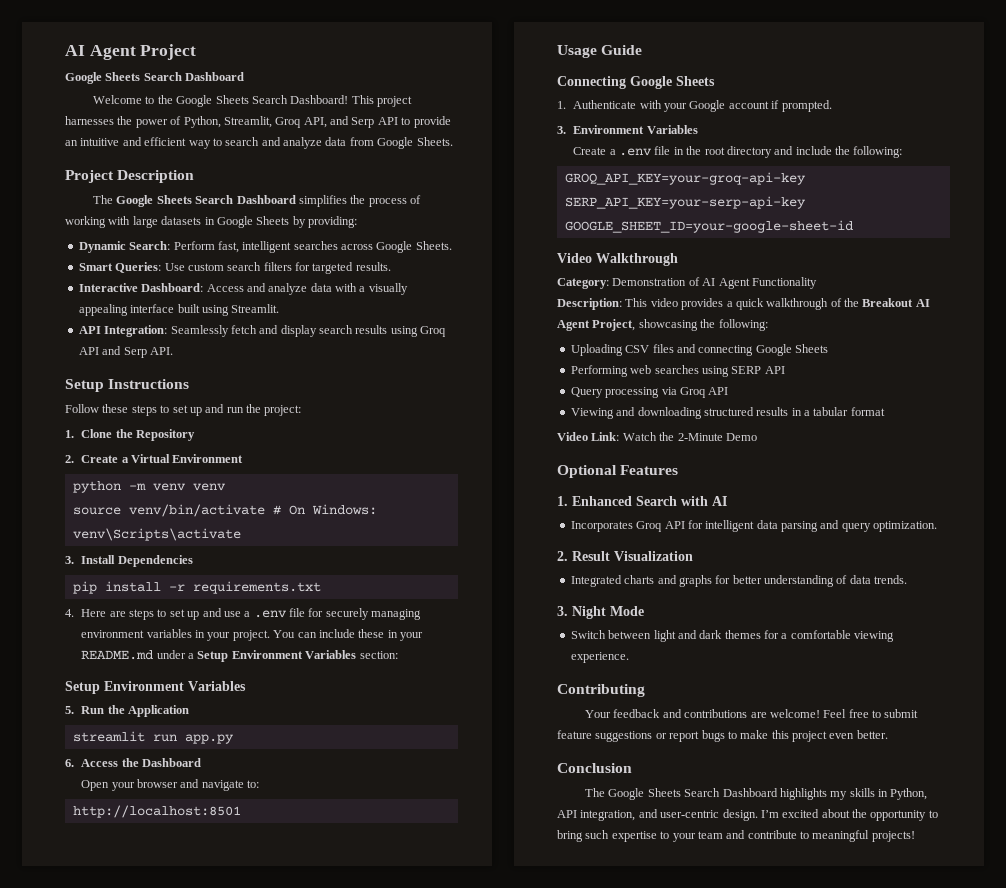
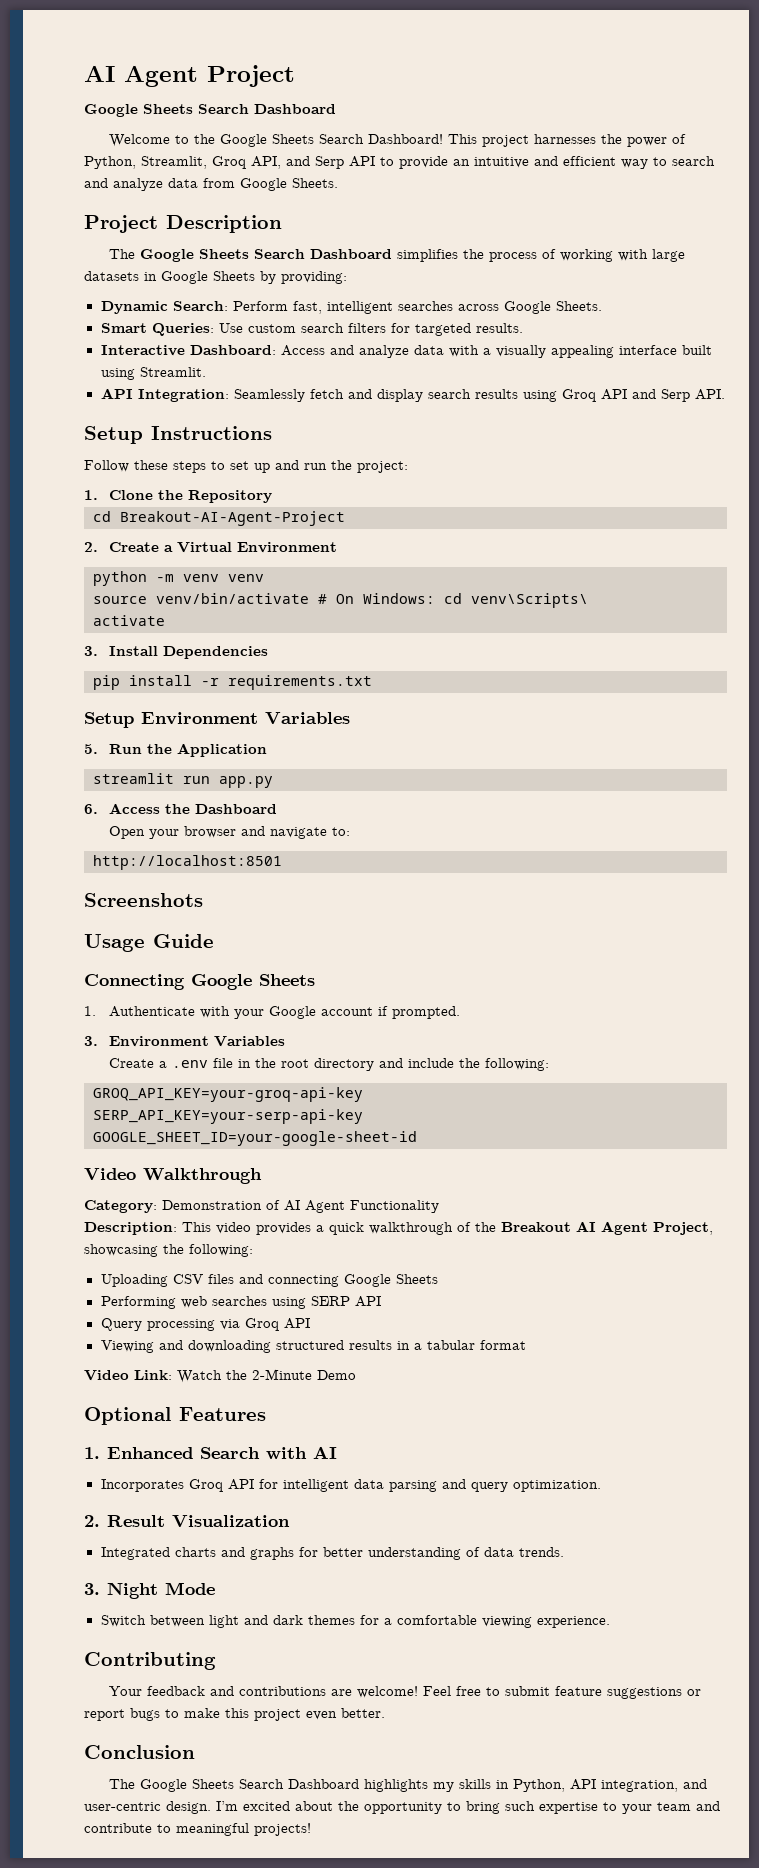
(196, 435) none -> [93,511,345,526] // cd Breakout-AI-Agent-Project
[72,528,241,541] venv\Scripts\activate -> [444,593,588,608] [93,615,165,626] cd venv\Scripts\ // activate
[65,608,422,620] [81,629,424,641] [81,650,398,662] // 4. Here are steps to set up and use a .env file for securely managing environment variables in your project. You can include these in your README.md under a Setup Environment Variables section: -> (372, 682) none
(241, 811) none -> [84,893,203,907] // Screenshots

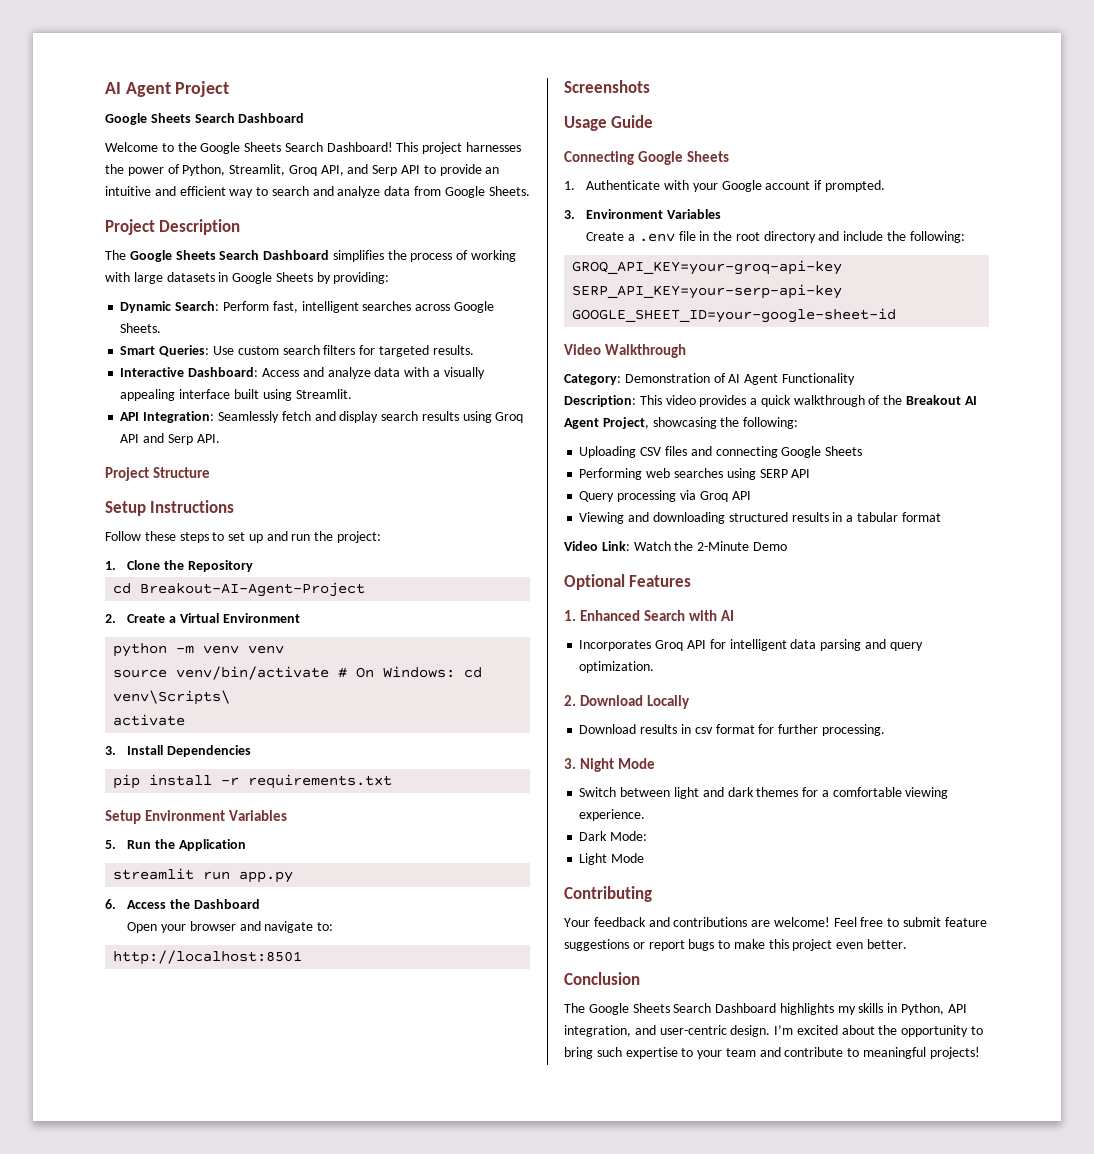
(725, 394) none -> [105,467,211,481] // Project Structure
[107,1515,290,1527] [100,1547,564,1560] Result Visualization // Integrated charts and graphs for better understanding of data trends. -> [580,695,691,709] [579,724,885,736] Download Locally // Download results in csv format for further processing.
(610, 1622) none -> [579,831,648,841] [579,853,645,865] // Dark Mode: // Light Mode

